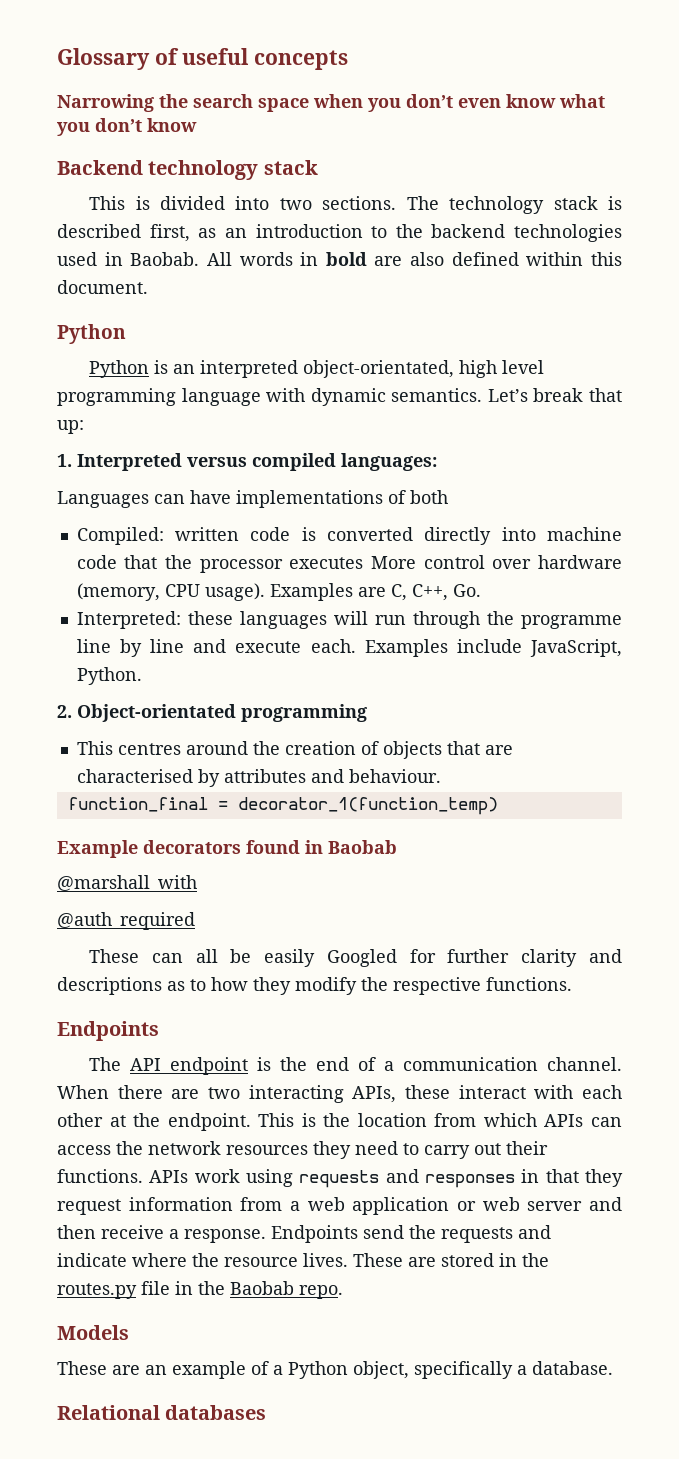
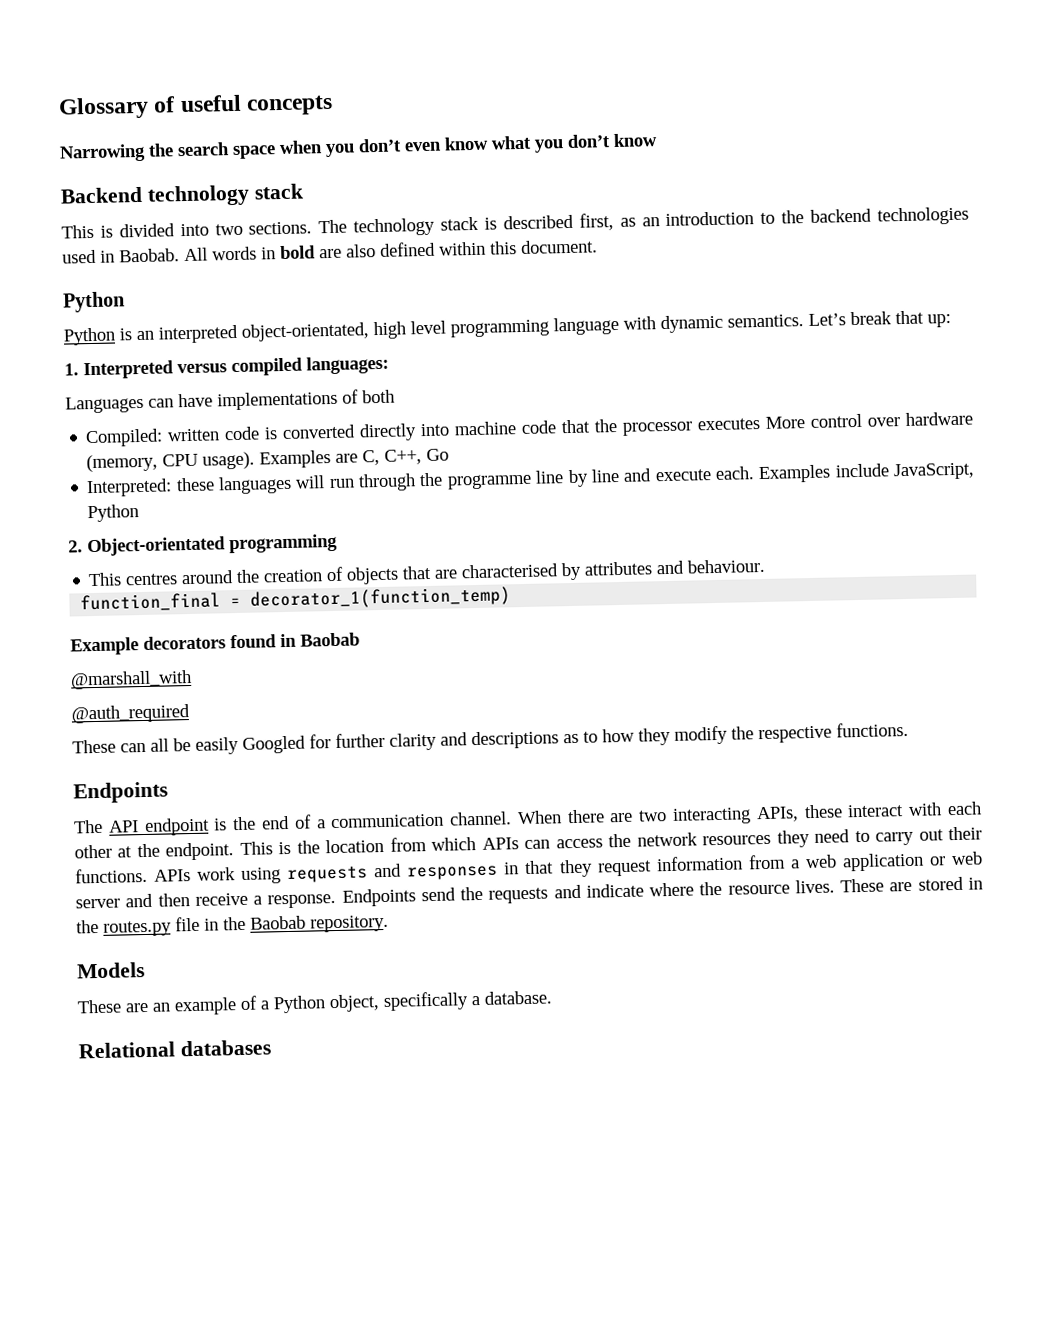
[452,584,481,597] Go. -> [426,448,450,462] Go
[76,667,142,685] Python. -> [87,504,140,523] Python
[299,1285,343,1299] repo. -> [310,914,389,933] repository.

